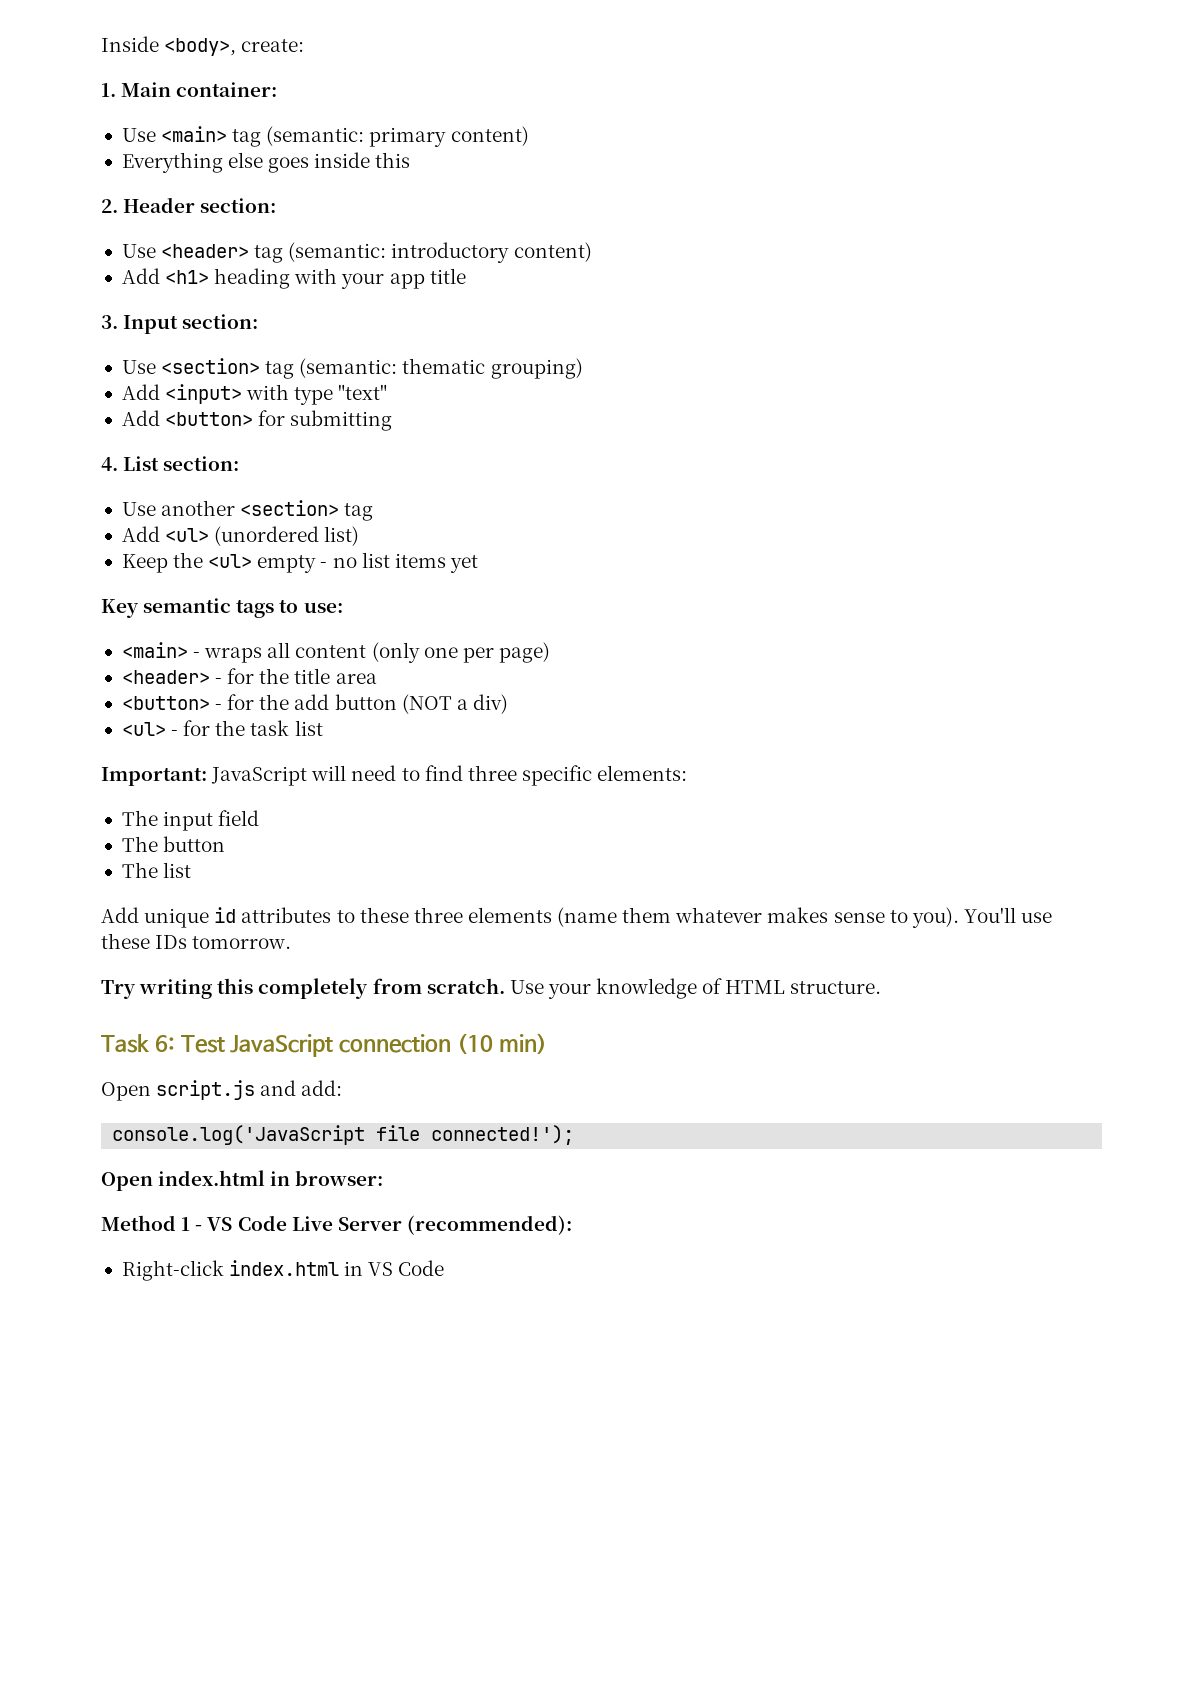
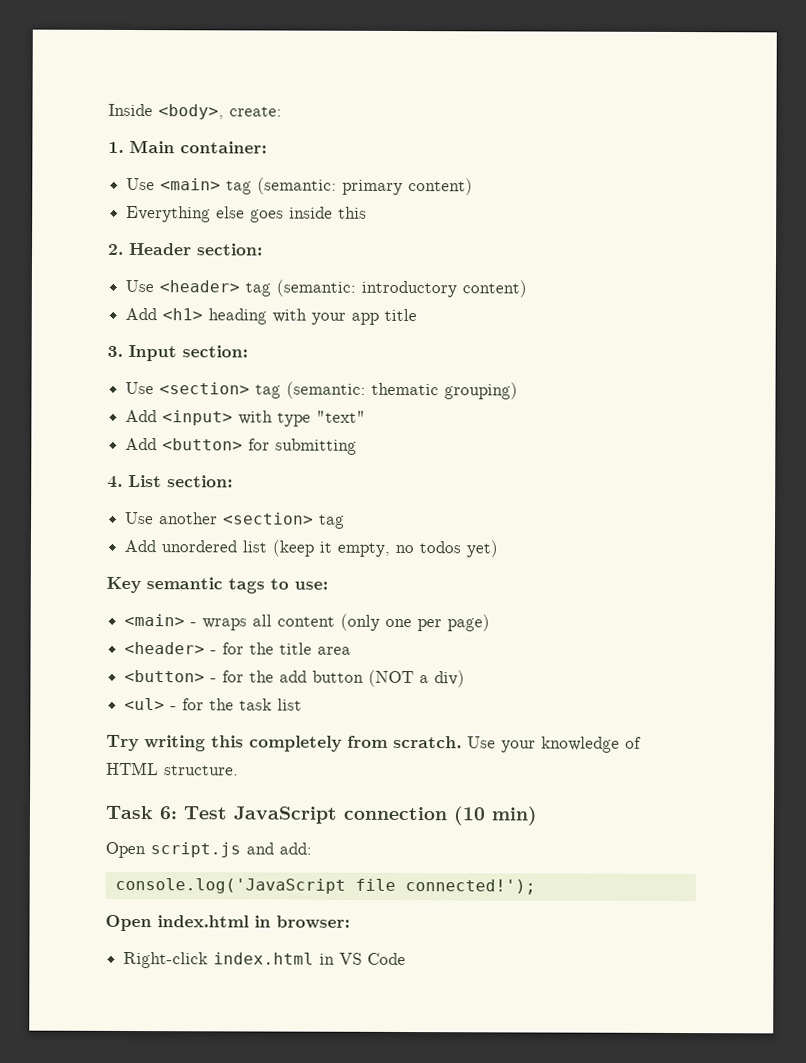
[165,526,360,546] [121,552,478,573] <ul> (unordered list) // Keep the <ul> empty - no list items yet -> [161,539,499,558] unordered list (keep it empty, no todos yet)
[101,765,688,786] [121,810,260,831] [121,836,226,852] [121,862,192,878] [101,907,1053,928] [101,933,292,949] // Important: JavaScript will need to find three specific elements: // The input field // The button // The list // Add unique id attributes to these three elements (name them whatever makes sense to you). You'll use these IDs tomorrow. -> (303, 704) none
[101,1215,572,1235] // Method 1 - VS Code Live Server (recommended): -> (350, 922) none

